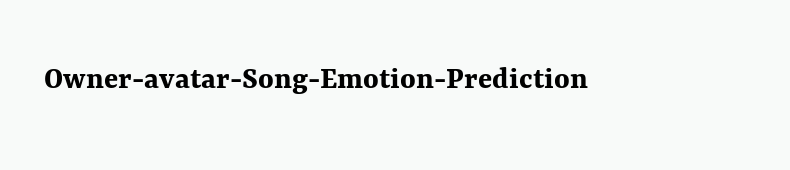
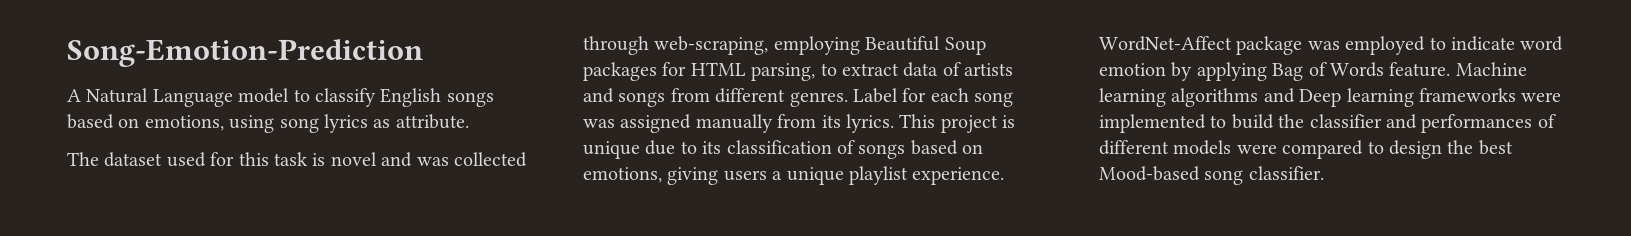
[44,67,588,94] Owner-avatar-Song-Emotion-Prediction -> [67,39,423,67] [67,88,494,107] [67,114,469,133] [67,152,527,167] [583,36,986,55] [583,62,1014,81] [583,88,1014,107] [583,114,1016,133] [583,140,984,159] [583,166,1005,185] [1099,36,1564,55] [1099,62,1527,81] [1099,88,1562,107] [1099,114,1556,133] [1099,140,1513,159] [1099,166,1324,185] Song-Emotion-Prediction // A Natural Language model to classify English songs based on emotions, using song lyrics as attribute. // The dataset used for this task is novel and was collected through web-scraping, employing Beautiful Soup packages for HTML parsing, to extract data of artists and songs from different genres. Label for each song was assigned manually from its lyrics. This project is unique due to its classification of songs based on emotions, giving users a unique playlist experience. WordNet-Affect package was employed to indicate word emotion by applying Bag of Words feature. Machine learning algorithms and Deep learning frameworks were implemented to build the classifier and performances of different models were compared to design the best Mood-based song classifier.

